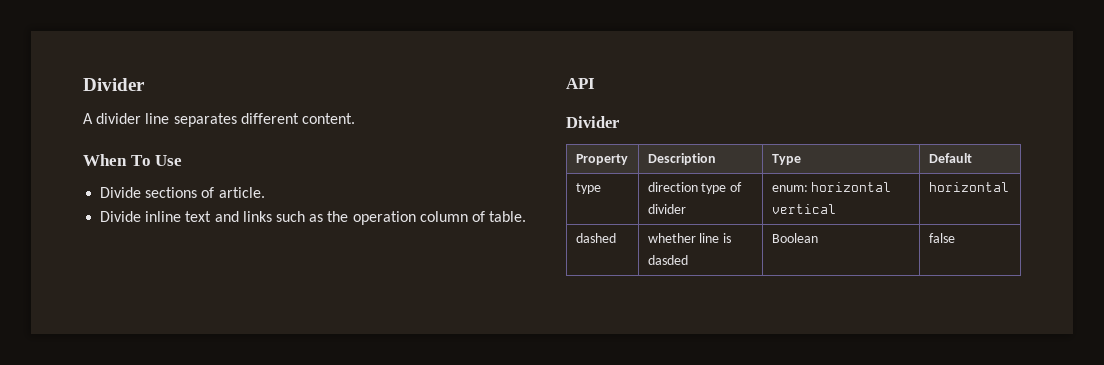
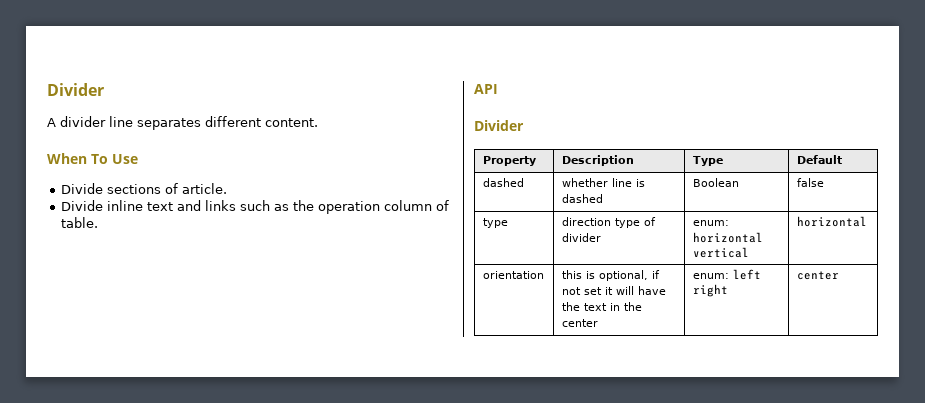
(972, 158) none -> [482,178,524,187] [561,178,645,187] [561,194,603,203] [692,178,739,187] [796,178,824,187] // dashed | whether line is dashed | Boolean | false
[575,233,616,243] [647,233,732,243] [647,255,688,265] [771,233,818,243] [928,233,955,243] dashed | whether line is dasded | Boolean | false -> [482,271,544,279] [561,270,660,281] [561,286,666,295] [561,302,642,311] [561,319,598,327] [692,269,761,280] [692,284,728,297] [796,271,839,280] orientation | this is optional, if not set it will have the text in the center | enum: left right | center

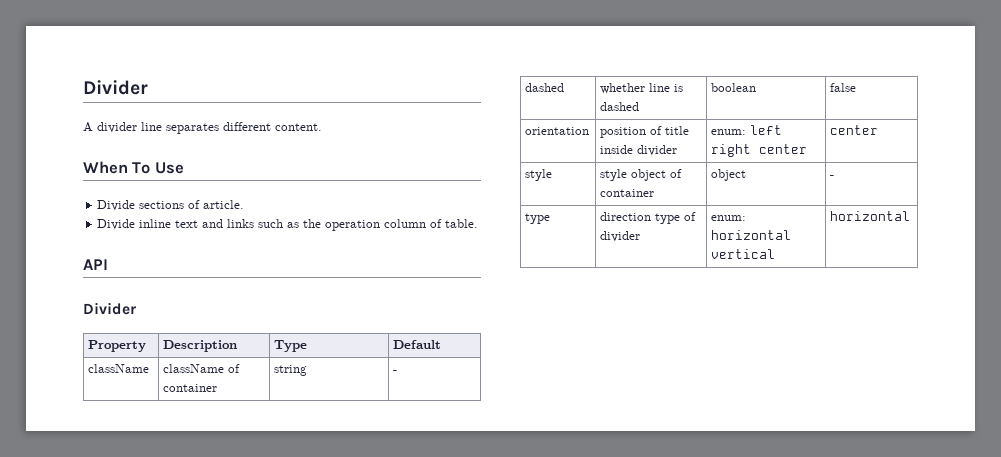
(842, 159) none -> [88,364,150,373] [163,364,241,373] [163,384,218,392] [274,365,308,376] [393,370,398,373] // className | className of container | string | -
[692,178,739,187] Boolean -> [711,83,757,92] boolean
(824, 182) none -> [525,127,590,135] [600,126,690,138] [600,145,678,156] [711,125,783,135] [711,144,808,157] [830,125,879,135] [525,169,553,181] [600,169,683,181] [600,189,655,197] [711,169,747,181] [830,175,835,178] // orientation | position of title inside divider | enum: left right center | center // style | style object of container | object | -
[482,271,544,279] [561,270,660,281] [561,286,666,295] [561,302,642,311] [561,319,598,327] [692,269,761,280] [692,284,728,297] [796,271,839,280] // orientation | this is optional, if not set it will have the text in the center | enum: left right | center -> (911, 216) none

